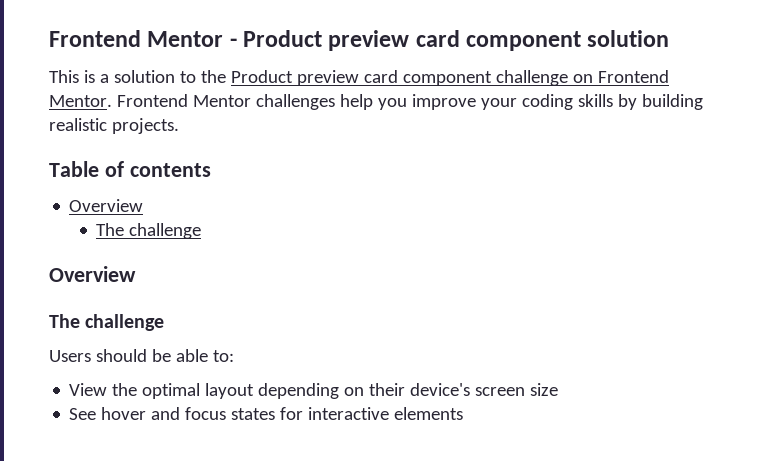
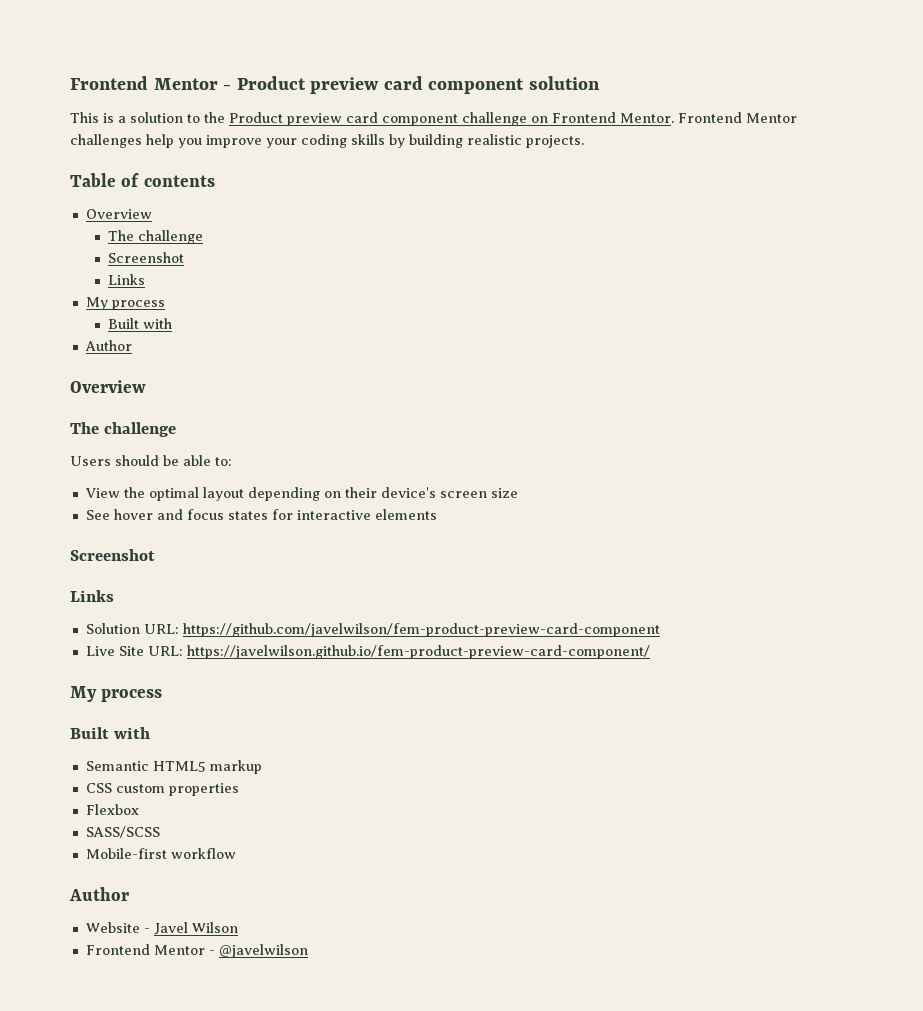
(202, 231) none -> [107,252,184,263] [107,274,145,285] [85,297,165,310] [107,318,172,329] [84,340,132,351] // Screenshot // Links // My process // Built with // Author
(464, 413) none -> [70,549,155,561] [70,590,114,602] [85,623,660,637] [85,645,650,659] [70,686,163,702] [70,727,150,739] [85,760,262,774] [85,783,239,796] [85,804,139,815] [85,826,160,838] [85,848,236,859] [69,887,129,901] [85,922,238,935] [85,944,308,958] // Screenshot // Links // Solution URL: https://github.com/javelwilson/fem-product-preview-card-component // Live Site URL: https://javelwilson.github.io/fem-product-preview-card-component/ // My process // Built with // Semantic HTML5 markup // CSS custom properties // Flexbox // SASS/SCSS // Mobile-first workflow // Author // Website - Javel Wilson // Frontend Mentor - @javelwilson

